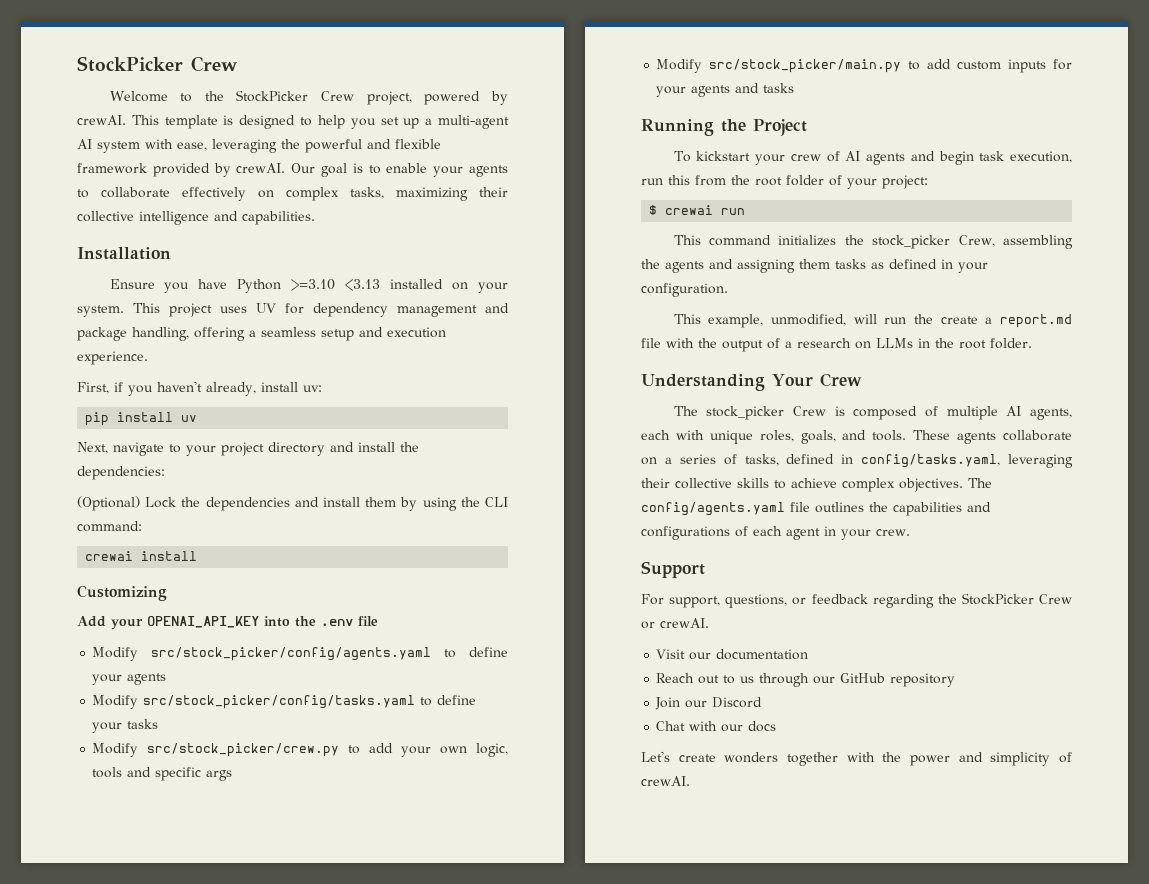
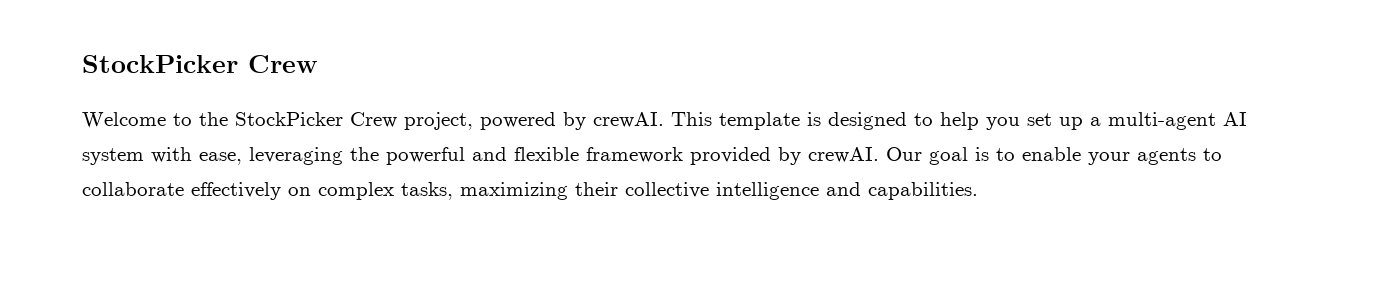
[77,247,171,260] [109,279,508,293] [77,303,509,317] [77,327,446,341] [77,351,148,365] [77,381,322,396] [85,412,198,426] [77,442,419,456] [77,466,165,480] [77,496,508,511] [77,521,142,532] [85,551,198,561] [77,585,167,601] [77,616,378,630] [92,647,508,661] [92,673,167,685] [92,695,477,709] [92,719,159,733] [92,743,509,757] [92,767,233,781] [656,59,1072,73] [656,83,795,97] [641,119,807,136] [673,151,1072,165] [641,175,928,189] [649,205,746,215] [673,235,1073,249] [641,259,988,273] [641,283,728,297] [673,314,1072,328] [641,338,1032,352] [641,373,862,391] [673,406,1072,420] [641,430,1072,444] [641,454,1073,468] [641,478,992,492] [641,502,991,516] [641,526,910,540] [641,561,705,578] [641,593,1072,608] [641,618,709,629] [656,649,809,660] [656,673,956,687] [655,697,763,710] [656,721,777,732] [641,751,1072,766] [641,776,690,786] // Installation // Ensure you have Python >=3.10 <3.13 installed on your system. This project uses UV for dependency management and package handling, offering a seamless setup and execution experience. // First, if you haven't already, install uv: // pip install uv // Next, navigate to your project directory and install the dependencies: // (Optional) Lock the dependencies and install them by using the CLI command: // crewai install // Customizing // Add your OPENAI_API_KEY into the .env file // Modify src/stock_picker/config/agents.yaml to define your agents // Modify src/stock_picker/config/tasks.yaml to define your tasks // Modify src/stock_picker/crew.py to add your own logic, tools and specific args // Modify src/stock_picker/main.py to add custom inputs for your agents and tasks // Running the Project // To kickstart your crew of AI agents and begin task execution, run this from the root folder of your project: // $ crewai run // This command initializes the stock_picker Crew, assembling the agents and assigning them tasks as defined in your configuration. // This example, unmodified, will run the create a report.md file with the output of a research on LLMs in the root folder. // Understanding Your Crew // The stock_picker Crew is composed of multiple AI agents, each with unique roles, goals, and tools. These agents collaborate on a series of tasks, defined in config/tasks.yaml, leveraging their collective skills to achieve complex objectives. The config/agents.yaml file outlines the capabilities and configurations of each agent in your crew. // Support // For support, questions, or feedback regarding the StockPicker Crew or crewAI. // Visit our documentation // Reach out to us through our GitHub repository // Join our Discord // Chat with our docs // Let's create wonders together with the power and simplicity of crewAI. -> (978, 191) none

